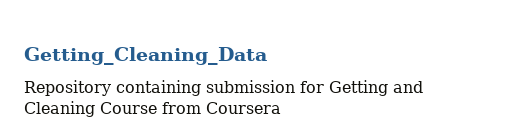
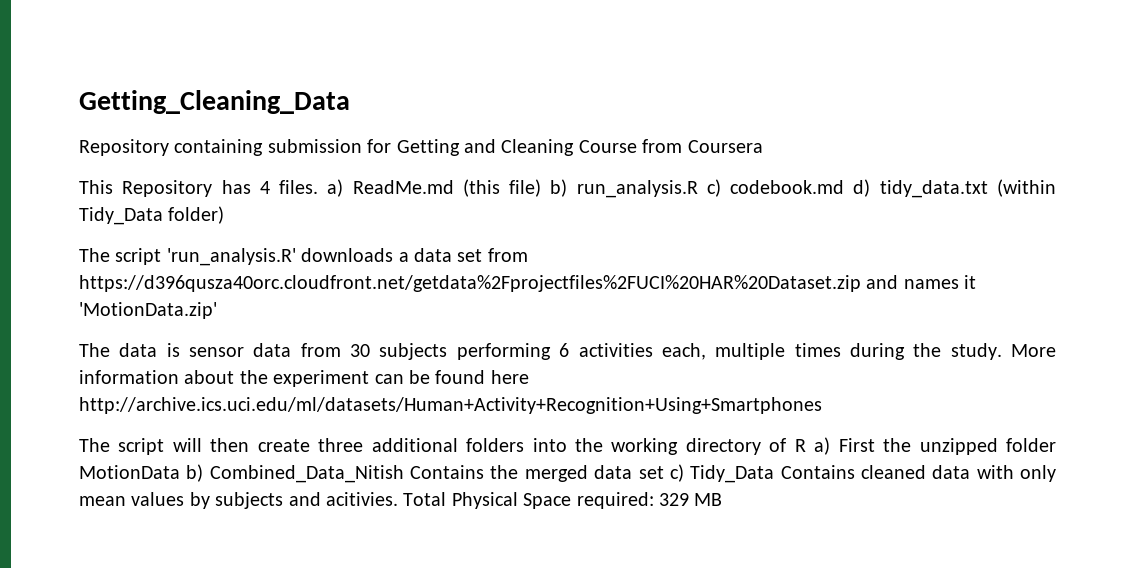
(281, 108) none -> [79,179,1056,198] [79,206,225,225] [79,248,528,266] [79,275,977,292] [79,302,217,319] [79,343,1057,360] [79,370,529,387] [79,397,822,414] [79,437,1056,455] [79,464,1057,483] [79,492,723,509] // This Repository has 4 files. a) ReadMe.md (this file) b) run_analysis.R c) codebook.md d) tidy_data.txt (within Tidy_Data folder) // The script 'run_analysis.R' downloads a data set from https://d396qusza40orc.cloudfront.net/getdata%2Fprojectfiles%2FUCI%20HAR%20Dataset.zip and names it 'MotionData.zip' // The data is sensor data from 30 subjects performing 6 activities each, multiple times during the study. More information about the experiment can be found here http://archive.ics.uci.edu/ml/datasets/Human+Activity+Recognition+Using+Smartphones // The script will then create three additional folders into the working directory of R a) First the unzipped folder MotionData b) Combined_Data_Nitish Contains the merged data set c) Tidy_Data Contains cleaned data with only mean values by subjects and acitivies. Total Physical Space required: 329 MB

